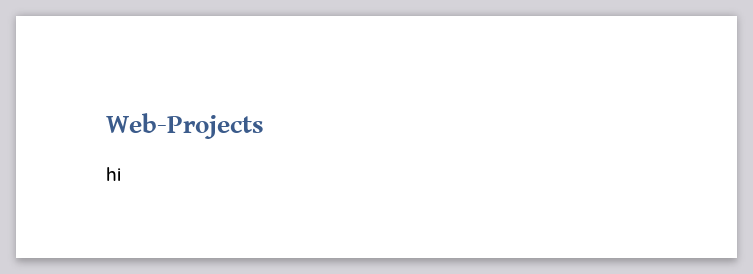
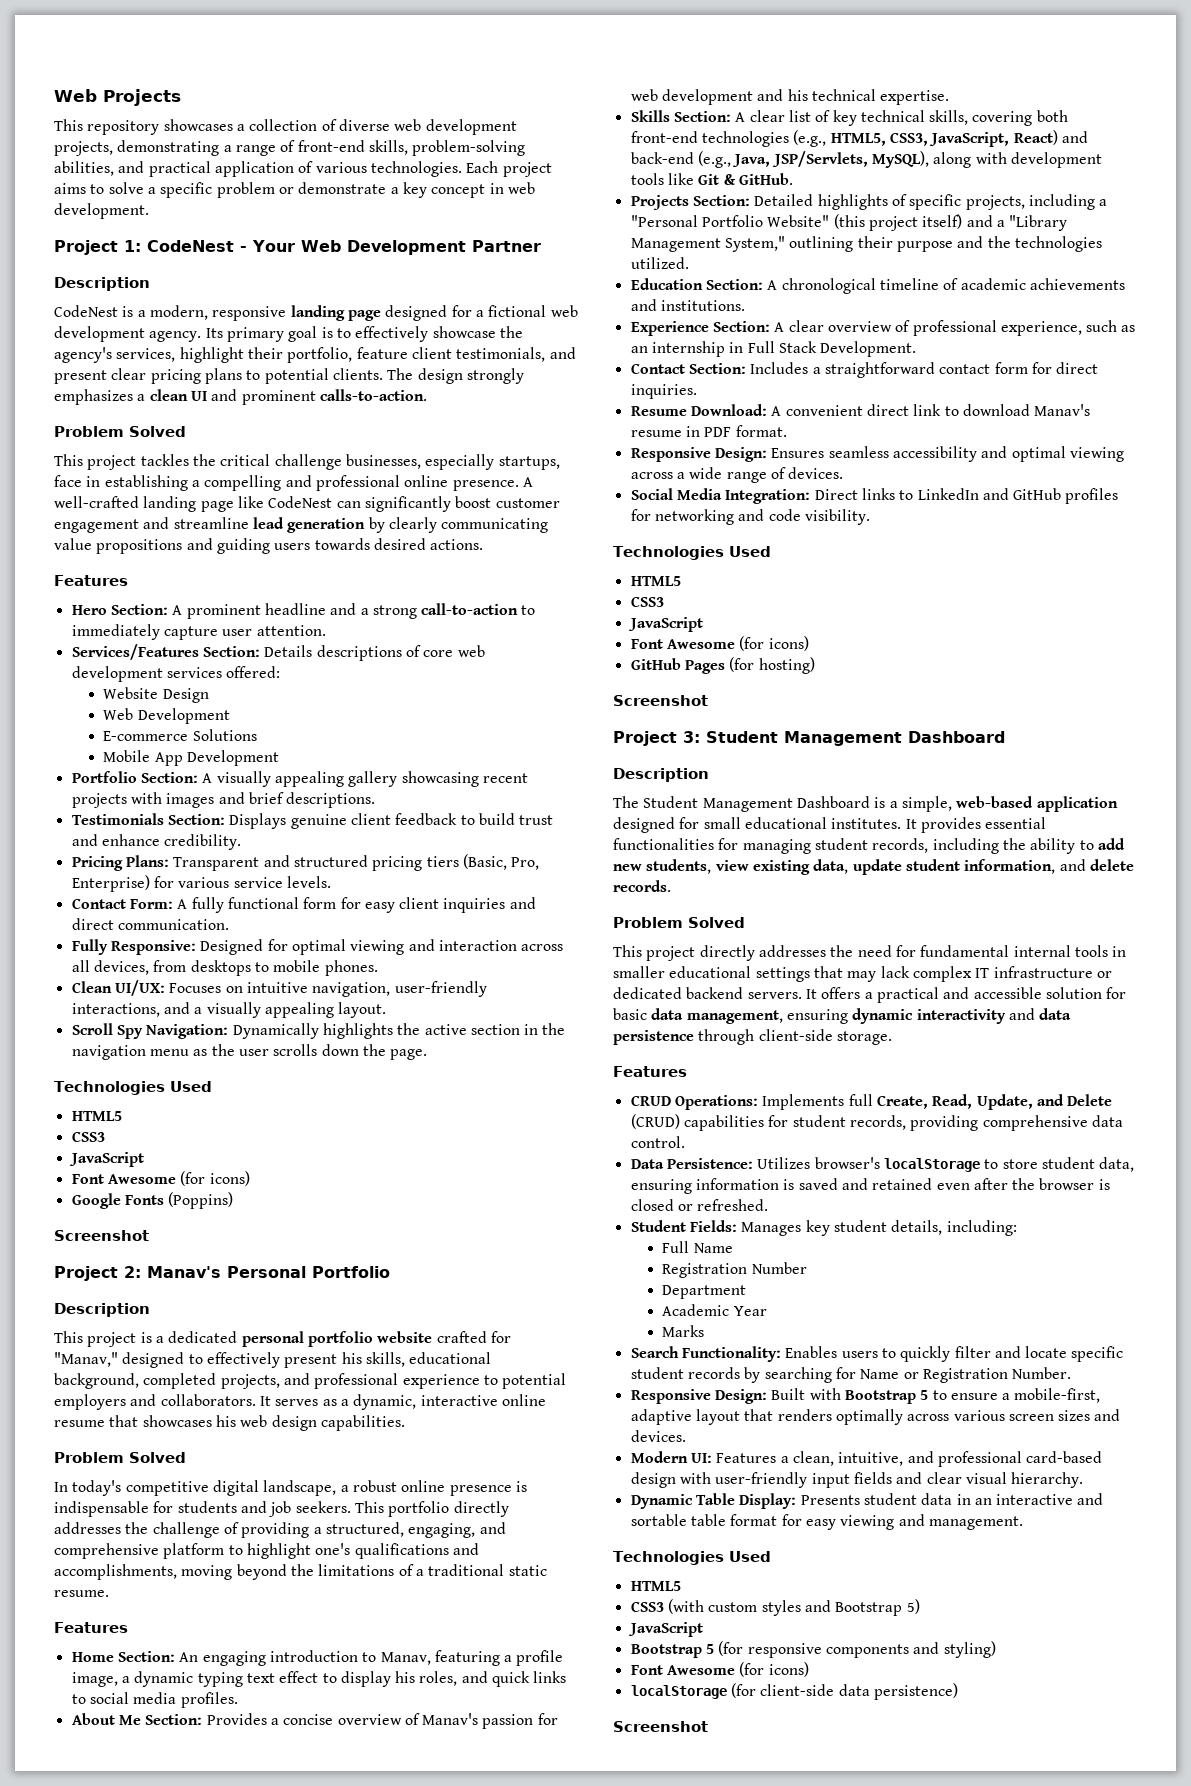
[106,113,264,139] [106,167,121,181] Web-Projects // hi -> [54,89,181,106] [54,119,517,135] [54,140,526,156] [54,161,552,177] [54,182,535,198] [54,203,149,219] [54,240,541,255] [54,277,150,291] [54,305,578,321] [54,326,523,342] [54,347,576,363] [54,368,524,384] [54,389,427,405] [54,426,186,437] [54,454,560,470] [54,475,533,491] [54,496,560,512] [54,517,549,533] [54,538,484,554] [54,575,128,586] [71,603,536,619] [71,624,326,640] [71,644,485,661] [71,666,281,682] [103,687,209,703] [103,708,230,724] [103,729,257,741] [103,750,280,766] [71,771,528,787] [71,792,376,808] [71,813,554,829] [71,834,242,850] [71,854,540,871] [71,875,331,892] [71,897,536,913] [71,918,229,930] [71,939,564,955] [71,960,378,976] [71,980,487,997] [71,1002,387,1018] [71,1023,566,1039] [71,1044,428,1060] [54,1081,212,1095] [71,1111,122,1121] [71,1131,105,1142] [68,1152,144,1167] [71,1171,250,1186] [71,1192,234,1209] [54,1230,149,1241] [54,1266,390,1281] [54,1303,150,1317] [54,1331,511,1347] [54,1352,492,1368] [54,1373,567,1389] [54,1394,546,1410] [54,1415,405,1431] [54,1452,186,1463] [54,1480,527,1496] [54,1501,509,1517] [54,1522,506,1538] [54,1543,479,1559] [54,1564,547,1580] [54,1590,109,1597] [54,1622,128,1633] [71,1650,564,1666] [71,1671,567,1687] [71,1692,238,1708] [71,1713,558,1729] [630,89,950,105] [630,110,1068,126] [630,130,1088,147] [630,151,1102,168] [630,173,793,185] [630,194,1108,210] [630,214,1068,231] [630,236,1102,252] [630,257,689,269] [630,278,1125,294] [630,299,745,311] [630,320,1136,336] [630,341,917,357] [630,362,1099,378] [630,384,697,399] [630,404,1091,416] [630,425,787,437] [630,446,1124,462] [630,467,844,483] [630,488,1119,504] [630,509,870,525] [613,546,771,560] [630,576,681,586] [630,596,664,607] [627,617,703,632] [630,636,809,651] [630,657,815,674] [613,695,708,706] [613,731,1005,746] [613,768,709,782] [613,796,1118,812] [613,817,1047,833] [613,838,1125,854] [613,859,1134,875] [613,880,671,892] [613,917,745,928] [613,945,1127,961] [613,966,1112,982] [613,987,1127,1003] [613,1008,1072,1024] [613,1029,892,1045] [613,1066,687,1077] [630,1094,1113,1110] [630,1114,1123,1131] [630,1136,685,1148] [630,1157,1135,1172] [630,1178,1110,1194] [630,1199,769,1211] [630,1220,1017,1236] [662,1241,733,1253] [662,1262,807,1278] [662,1285,747,1299] [662,1304,767,1316] [662,1325,705,1337] [630,1346,1124,1362] [630,1367,1072,1383] [630,1388,1101,1404] [630,1409,1121,1425] [630,1430,686,1442] [630,1451,1103,1467] [630,1472,1084,1488] [630,1493,1104,1509] [630,1514,1023,1530] [613,1551,771,1565] [630,1581,681,1591] [630,1599,920,1616] [627,1622,703,1637] [630,1641,996,1658] [630,1662,809,1677] [630,1683,958,1700] [613,1721,708,1732] Web Projects // This repository showcases a collection of diverse web development projects, demonstrating a range of front-end skills, problem-solving abilities, and practical application of various technologies. Each project aims to solve a specific problem or demonstrate a key concept in web development. // Project 1: CodeNest - Your Web Development Partner // Description // CodeNest is a modern, responsive landing page designed for a fictional web development agency. Its primary goal is to effectively showcase the agency's services, highlight their portfolio, feature client testimonials, and present clear pricing plans to potential clients. The design strongly emphasizes a clean UI and prominent calls-to-action. // Problem Solved // This project tackles the critical challenge businesses, especially startups, face in establishing a compelling and professional online presence. A well-crafted landing page like CodeNest can significantly boost customer engagement and streamline lead generation by clearly communicating value propositions and guiding users towards desired actions. // Features // Hero Section: A prominent headline and a strong call-to-action to immediately capture user attention. // Services/Features Section: Details descriptions of core web development services offered: // Website Design // Web Development // E-commerce Solutions // Mobile App Development // Portfolio Section: A visually appealing gallery showcasing recent projects with images and brief descriptions. // Testimonials Section: Displays genuine client feedback to build trust and enhance credibility. // Pricing Plans: Transparent and structured pricing tiers (Basic, Pro, Enterprise) for various service levels. // Contact Form: A fully functional form for easy client inquiries and direct communication. // Fully Responsive: Designed for optimal viewing and interaction across all devices, from desktops to mobile phones. // Clean UI/UX: Focuses on intuitive navigation, user-friendly interactions, and a visually appealing layout. // Scroll Spy Navigation: Dynamically highlights the active section in the navigation menu as the user scrolls down the page. // Technologies Used // HTML5 // CSS3 // JavaScript // Font Awesome (for icons) // Google Fonts (Poppins) // Screenshot // Project 2: Manav's Personal Portfolio // Description // This project is a dedicated personal portfolio website crafted for "Manav," designed to effectively present his skills, educational background, completed projects, and professional experience to potential employers and collaborators. It serves as a dynamic, interactive online resume that showcases his web design capabilities. // Problem Solved // In today's competitive digital landscape, a robust online presence is indispensable for students and job seekers. This portfolio directly addresses the challenge of providing a structured, engaging, and comprehensive platform to highlight one's qualifications and accomplishments, moving beyond the limitations of a traditional static resume. // Features // Home Section: An engaging introduction to Manav, featuring a profile image, a dynamic typing text effect to display his roles, and quick links to social media profiles. // About Me Section: Provides a concise overview of Manav's passion for web development and his technical expertise. // Skills Section: A clear list of key technical skills, covering both front-end technologies (e.g., HTML5, CSS3, JavaScript, React) and back-end (e.g., Java, JSP/Servlets, MySQL), along with development tools like Git & GitHub. // Projects Section: Detailed highlights of specific projects, including a "Personal Portfolio Website" (this project itself) and a "Library Management System," outlining their purpose and the technologies utilized. // Education Section: A chronological timeline of academic achievements and institutions. // Experience Section: A clear overview of professional experience, such as an internship in Full Stack Development. // Contact Section: Includes a straightforward contact form for direct inquiries. // Resume Download: A convenient direct link to download Manav's resume in PDF format. // Responsive Design: Ensures seamless accessibility and optimal viewing across a wide range of devices. // Social Media Integration: Direct links to LinkedIn and GitHub profiles for networking and code visibility. // Technologies Used // HTML5 // CSS3 // JavaScript // Font Awesome (for icons) // GitHub Pages (for hosting) // Screenshot // Project 3: Student Management Dashboard // Description // The Student Management Dashboard is a simple, web-based application designed for small educational institutes. It provides essential functionalities for managing student records, including the ability to add new students, view existing data, update student information, and delete records. // Problem Solved // This project directly addresses the need for fundamental internal tools in smaller educational settings that may lack complex IT infrastructure or dedicated backend servers. It offers a practical and accessible solution for basic data management, ensuring dynamic interactivity and data persistence through client-side storage. // Features // CRUD Operations: Implements full Create, Read, Update, and Delete (CRUD) capabilities for student records, providing comprehensive data control. // Data Persistence: Utilizes browser's localStorage to store student data, ensuring information is saved and retained even after the browser is closed or refreshed. // Student Fields: Manages key student details, including: // Full Name // Registration Number // Department // Academic Year // Marks // Search Functionality: Enables users to quickly filter and locate specific student records by searching for Name or Registration Number. // Responsive Design: Built with Bootstrap 5 to ensure a mobile-first, adaptive layout that renders optimally across various screen sizes and devices. // Modern UI: Features a clean, intuitive, and professional card-based design with user-friendly input fields and clear visual hierarchy. // Dynamic Table Display: Presents student data in an interactive and sortable table format for easy viewing and management. // Technologies Used // HTML5 // CSS3 (with custom styles and Bootstrap 5) // JavaScript // Bootstrap 5 (for responsive components and styling) // Font Awesome (for icons) // localStorage (for client-side data persistence) // Screenshot

